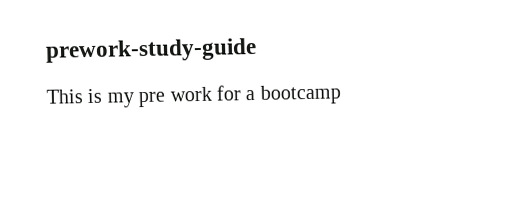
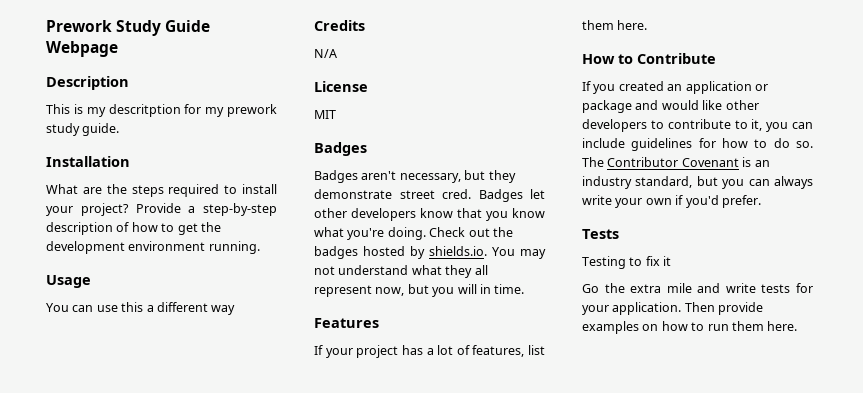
[45,37,257,63] [46,84,342,108] prework-study-guide // This is my pre work for a bootcamp -> [46,20,211,36] [46,41,118,57] [46,76,129,90] [46,104,277,117] [46,123,120,136] [46,156,130,167] [46,184,277,197] [46,203,277,216] [46,222,221,235] [46,241,260,254] [46,275,91,288] [46,302,236,315] [314,20,365,31] [314,49,337,58] [314,81,368,92] [314,110,336,119] [314,142,367,156] [314,170,516,183] [314,189,545,202] [314,208,545,221] [314,227,513,240] [314,246,546,259] [314,265,488,278] [314,284,525,297] [314,318,379,328] [314,345,545,358] [582,20,648,30] [582,53,716,64] [582,81,768,94] [582,100,759,113] [582,119,813,132] [582,138,813,151] [582,157,770,167] [582,176,813,189] [582,195,761,208] [582,229,619,239] [582,256,672,269] [582,283,813,293] [582,302,764,315] [582,321,798,334] Prework Study Guide Webpage // Description // This is my descritption for my prework study guide. // Installation // What are the steps required to install your project? Provide a step-by-step description of how to get the development environment running. // Usage // You can use this a different way // Credits // N/A // License // MIT // Badges // Badges aren't necessary, but they demonstrate street cred. Badges let other developers know that you know what you're doing. Check out the badges hosted by shields.io. You may not understand what they all represent now, but you will in time. // Features // If your project has a lot of features, list them here. // How to Contribute // If you created an application or package and would like other developers to contribute to it, you can include guidelines for how to do so. The Contributor Covenant is an industry standard, but you can always write your own if you'd prefer. // Tests // Testing to fix it // Go the extra mile and write tests for your application. Then provide examples on how to run them here.

